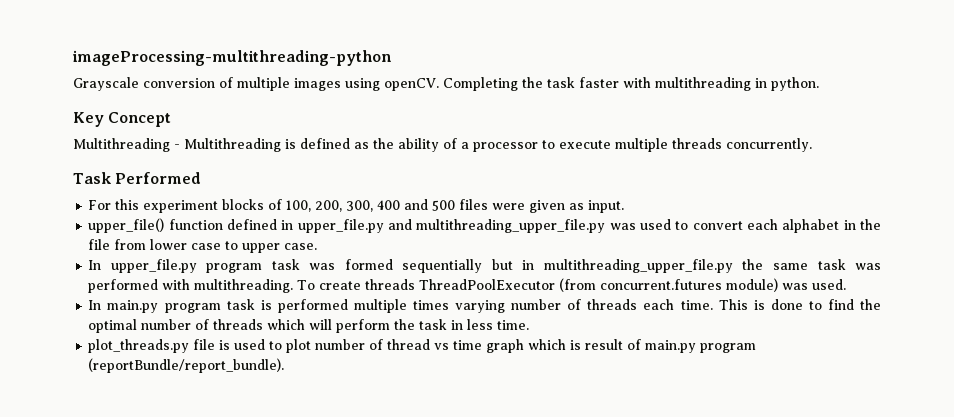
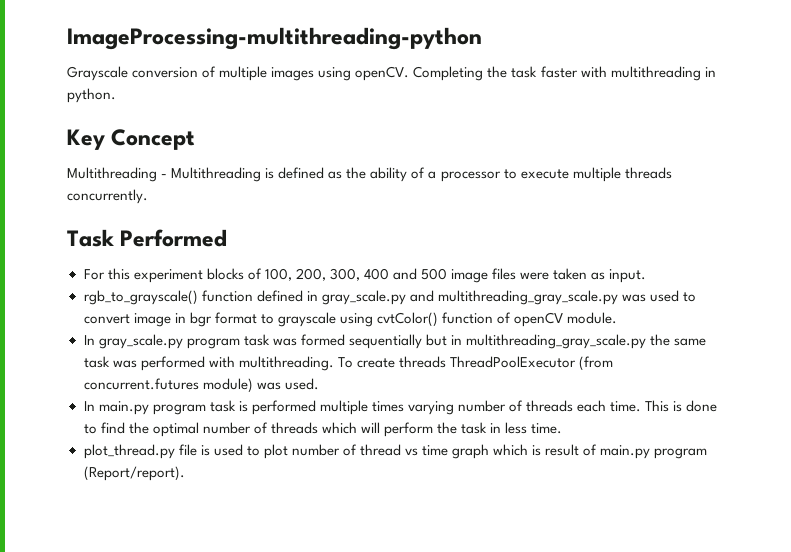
[72,50,392,66] imageProcessing-multithreading-python -> [67,27,482,50] ImageProcessing-multithreading-python
(456, 205) none -> [451,269,489,283] image
[529,200,566,213] given -> [553,268,588,280] taken
[88,218,165,233] upper_file() -> [83,290,198,305] rgb_to_grayscale()
[297,219,606,233] upper_file.py and multithreading_upper_file.py -> [321,290,618,305] gray_scale.py and multithreading_gray_scale.py
[747,219,881,233] [88,239,318,253] [88,259,197,273] each alphabet in the file from lower case to upper case. // In upper_file.py -> [133,312,618,327] [83,334,183,349] image in bgr format to grayscale using cvtColor() function of openCV module. // In gray_scale.py
[543,259,733,273] multithreading_upper_file.py -> [465,334,646,349] multithreading_gray_scale.py
[88,339,190,353] plot_threads.py -> [83,444,175,459] plot_thread.py
[88,358,285,373] (reportBundle/report_bundle). -> [83,466,185,481] (Report/report).

